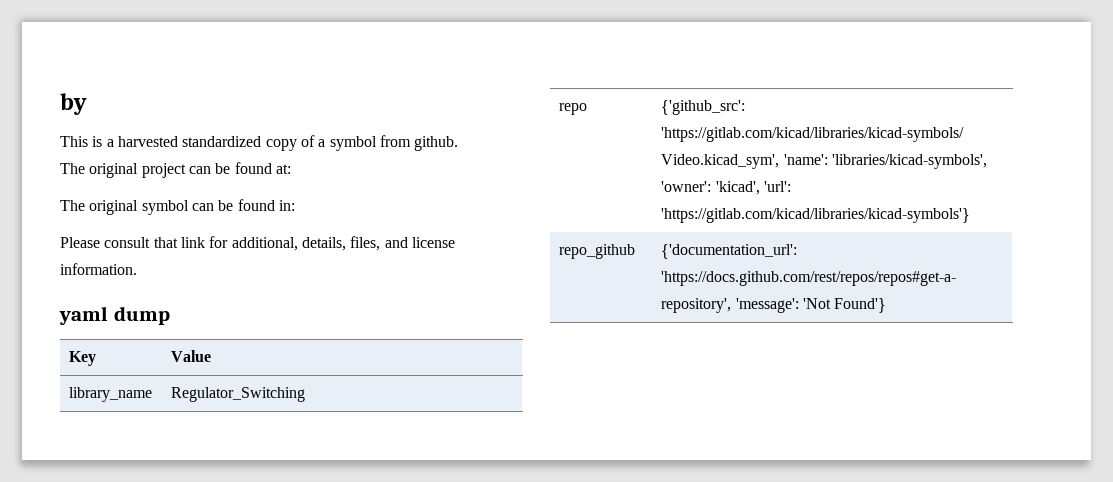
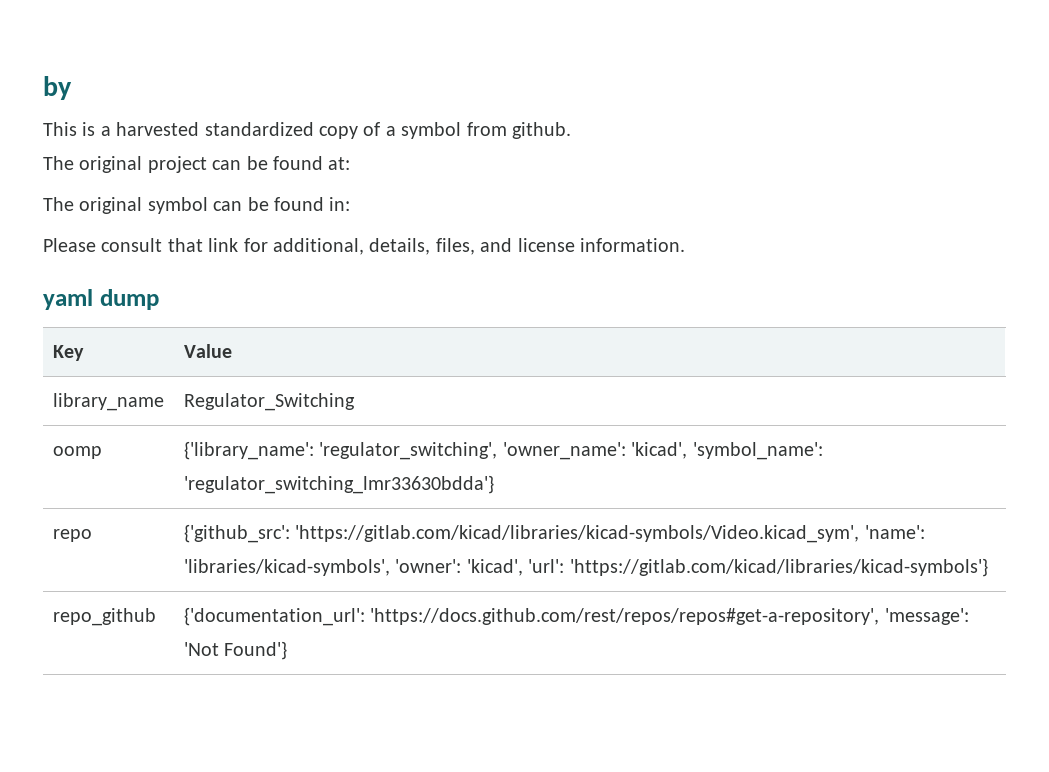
(306, 394) none -> [52,446,102,459] [183,441,823,460] [183,475,494,494] // oomp | {'library_name': 'regulator_switching', 'owner_name': 'kicad', 'symbol_name': 'regulator_switching_lmr33630bdda'}

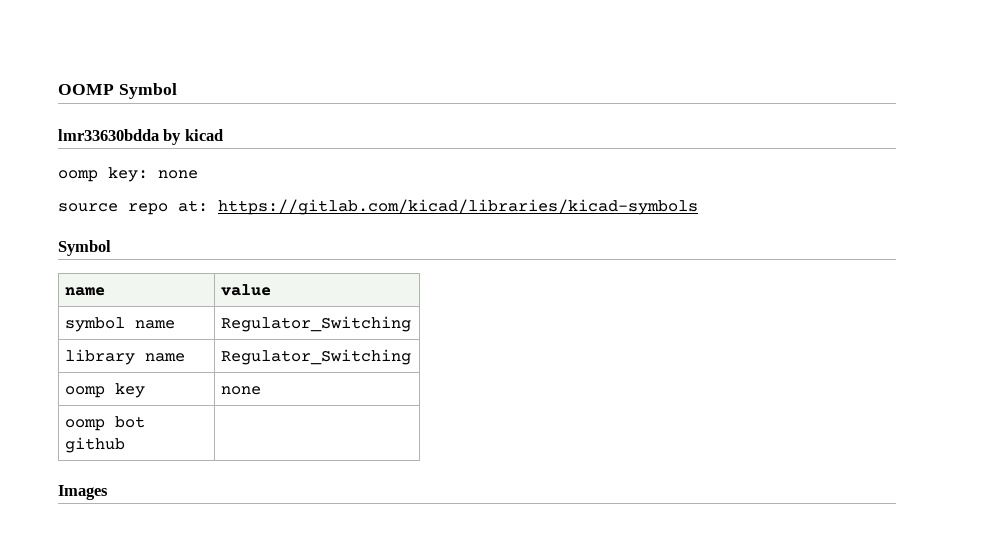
[43,76,72,100] [43,122,571,139] [43,156,351,173] [43,197,351,214] [43,238,685,255] [43,289,159,310] [52,345,84,361] [183,344,232,358] [52,393,164,411] [183,393,355,411] [52,446,102,459] [183,441,823,460] [183,475,494,494] [52,529,92,542] [183,524,925,543] [183,558,988,577] [52,608,156,626] [183,607,969,626] [183,641,288,660] by // This is a harvested standardized copy of a symbol from github. // The original project can be found at: // The original symbol can be found in: // Please consult that link for additional, details, files, and license information. // yaml dump // Key | Value // library_name | Regulator_Switching // oomp | {'library_name': 'regulator_switching', 'owner_name': 'kicad', 'symbol_name': 'regulator_switching_lmr33630bdda'} // repo | {'github_src': 'https://gitlab.com/kicad/libraries/kicad-symbols/Video.kicad_sym', 'name': 'libraries/kicad-symbols', 'owner': 'kicad', 'url': 'https://gitlab.com/kicad/libraries/kicad-symbols'} // repo_github | {'documentation_url': 'https://docs.github.com/rest/repos/repos#get-a-repository', 'message': 'Not Found'} -> [58,83,177,99] [58,129,223,145] [58,167,198,182] [58,199,698,215] [58,240,111,256] [64,287,105,296] [220,284,271,296] [64,317,175,332] [220,316,411,332] [64,349,185,365] [220,349,411,365] [64,383,145,398] [220,386,261,395] [64,416,145,431] [64,437,125,453] [58,485,108,500] OOMP Symbol // lmr33630bdda by kicad // oomp key: none // source repo at: https://gitlab.com/kicad/libraries/kicad-symbols // Symbol // name | value // symbol name | Regulator_Switching // library name | Regulator_Switching // oomp key | none // oomp bot github | // Images

